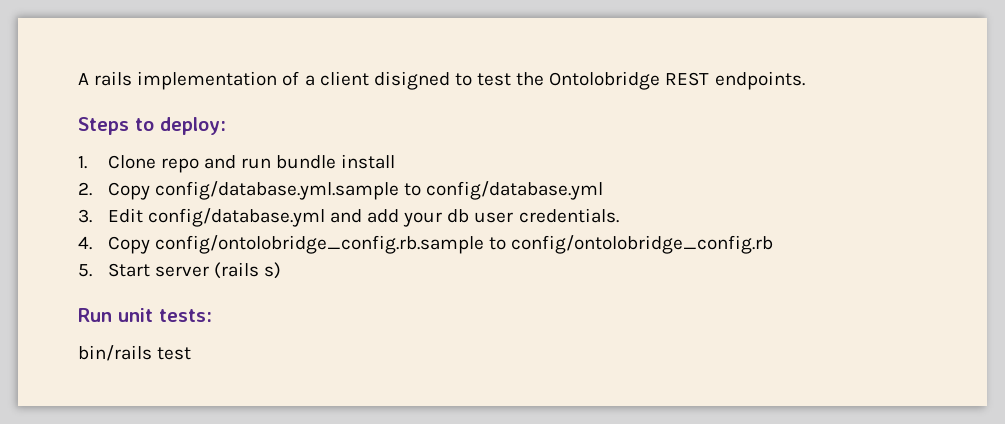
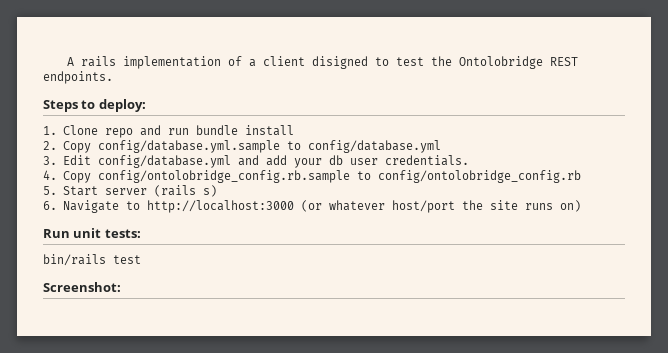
(282, 270) none -> [43,200,581,213] // 6. Navigate to http://localhost:3000 (or whatever host/port the site runs on)
(192, 353) none -> [43,282,121,292] // Screenshot:

